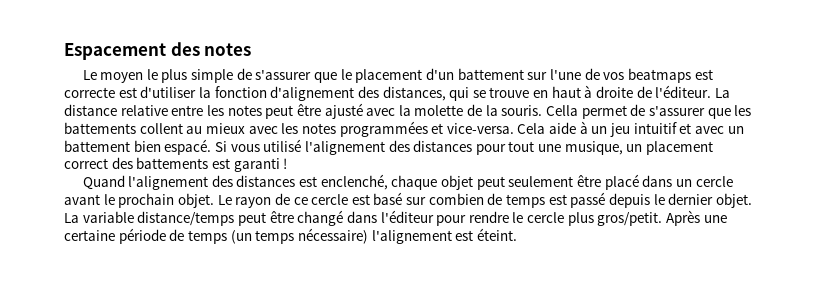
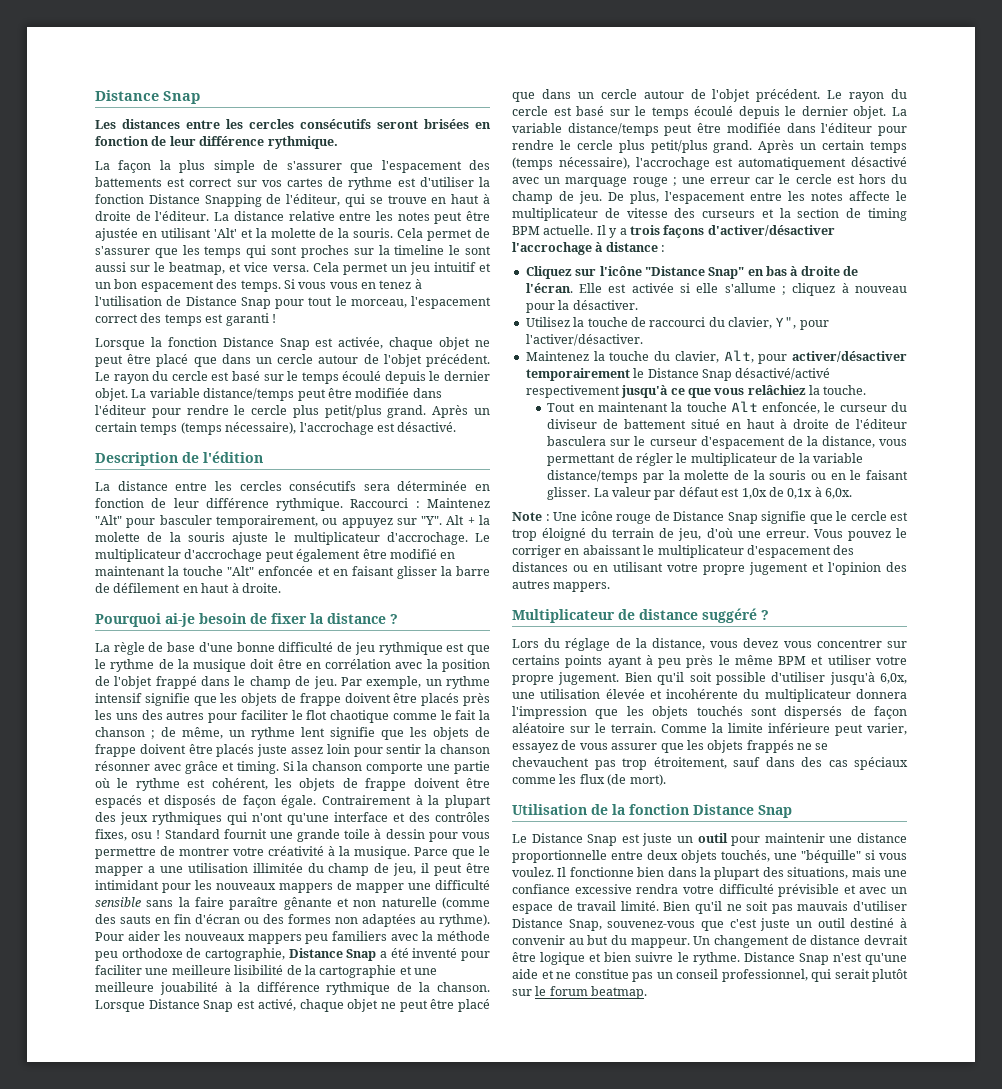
[64,42,252,60] [82,69,158,83] Espacement des notes // Le moyen le -> [95,90,200,104] [95,119,491,129] [95,136,338,149] [95,160,171,173] Distance Snap // Les distances entre les cercles consécutifs seront brisées en fonction de leur différence rythmique. // La façon la
[340,68,713,83] [64,86,446,101] le placement d'un battement sur l'une de vos beatmaps est correcte est d'utiliser la fonction d'alignement des distances, -> [381,160,491,173] [95,177,490,190] [95,194,341,207] l'espacement des battements est correct sur vos cartes de rythme est d'utiliser la fonction Distance Snapping de l'éditeur,
[324,103,396,119] ajusté avec -> [95,228,253,241] ajustée en utilisant 'Alt' et
[546,105,579,116] Cella -> [397,228,424,238] Cela
[64,121,744,137] [64,139,714,155] battements collent au mieux avec les notes programmées et vice-versa. Cela aide à un jeu intuitif et avec un battement bien espacé. Si vous utilisé l'alignement des distances pour tout une musique, un placement -> [204,245,491,258] [95,262,491,275] [95,279,422,292] [95,296,491,309] temps qui sont proches sur la timeline le sont aussi sur le beatmap, et vice versa. Cela permet un jeu intuitif et un bon espacement des temps. Si vous vous en tenez à l'utilisation de Distance Snap pour tout le morceau, l'espacement
[136,157,209,169] battements -> [164,314,202,326] temps
[82,174,733,190] [64,192,752,208] [64,210,727,226] [64,228,517,244] Quand l'alignement des distances est enclenché, chaque objet peut seulement être placé dans un cercle avant le prochain objet. Le rayon de ce cercle est basé sur combien de temps est passé depuis le dernier objet. La variable distance/temps peut être changé dans l'éditeur pour rendre le cercle plus gros/petit. Après une certaine période de temps (un temps nécessaire) l'alignement est éteint. -> [95,337,491,350] [95,354,490,367] [95,371,490,384] [95,388,442,401] [95,405,490,418] [95,422,457,435] [95,451,263,466] [95,481,490,491] [95,498,490,511] [95,515,491,528] [95,532,490,545] [95,549,456,562] [95,566,491,579] [95,583,281,593] [95,613,398,627] [95,642,491,655] [95,659,490,672] [95,676,491,689] [95,693,491,706] [95,710,490,723] [95,727,490,740] [95,744,491,757] [95,761,490,774] [95,778,490,791] [95,795,492,808] [95,812,490,825] [95,829,490,842] [95,846,490,859] [95,863,491,876] [95,880,490,893] [95,897,490,910] [95,914,490,927] [95,931,491,944] [95,948,491,961] [95,965,437,978] [95,982,490,995] [95,999,490,1012] [512,89,907,102] [512,106,907,119] [512,123,907,136] [512,140,907,153] [512,157,907,170] [512,174,907,187] [512,191,907,204] [512,208,907,221] [512,225,835,238] [512,242,666,255] [525,266,859,279] [525,283,907,296] [525,300,638,313] [525,317,829,330] [525,334,643,346] [525,350,907,364] [525,368,831,381] [525,385,867,398] [547,401,907,414] [547,419,907,429] [547,436,908,449] [547,453,863,466] [547,470,908,483] [547,487,853,500] [512,511,908,524] [512,528,907,541] [512,545,855,558] [512,562,907,575] [512,580,611,592] [512,608,769,623] [512,638,907,651] [512,655,907,668] [512,672,907,685] [512,689,907,702] [512,706,907,719] [512,723,907,736] [512,740,829,753] [512,757,908,770] [512,774,666,786] [512,804,792,818] [512,833,907,846] [512,850,907,863] [512,867,907,880] [512,884,907,897] [512,901,907,914] [512,918,907,931] [512,935,908,948] [512,952,907,965] [512,969,908,982] [512,986,648,999] Lorsque la fonction Distance Snap est activée, chaque objet ne peut être placé que dans un cercle autour de l'objet précédent. Le rayon du cercle est basé sur le temps écoulé depuis le dernier objet. La variable distance/temps peut être modifiée dans l'éditeur pour rendre le cercle plus petit/plus grand. Après un certain temps (temps nécessaire), l'accrochage est désactivé. // Description de l'édition // La distance entre les cercles consécutifs sera déterminée en fonction de leur différence rythmique. Raccourci : Maintenez "Alt" pour basculer temporairement, ou appuyez sur "Y". Alt + la molette de la souris ajuste le multiplicateur d'accrochage. Le multiplicateur d'accrochage peut également être modifié en maintenant la touche "Alt" enfoncée et en faisant glisser la barre de défilement en haut à droite. // Pourquoi ai-je besoin de fixer la distance ? // La règle de base d'une bonne difficulté de jeu rythmique est que le rythme de la musique doit être en corrélation avec la position de l'objet frappé dans le champ de jeu. Par exemple, un rythme intensif signifie que les objets de frappe doivent être placés près les uns des autres pour faciliter le flot chaotique comme le fait la chanson ; de même, un rythme lent signifie que les objets de frappe doivent être placés juste assez loin pour sentir la chanson résonner avec grâce et timing. Si la chanson comporte une partie où le rythme est cohérent, les objets de frappe doivent être espacés et disposés de façon égale. Contrairement à la plupart des jeux rythmiques qui n'ont qu'une interface et des contrôles fixes, osu ! Standard fournit une grande toile à dessin pour vous permettre de montrer votre créativité à la musique. Parce que le mapper a une utilisation illimitée du champ de jeu, il peut être intimidant pour les nouveaux mappers de mapper une difficulté sensible sans la faire paraître gênante et non naturelle (comme des sauts en fin d'écran ou des formes non adaptées au rythme). Pour aider les nouveaux mappers peu familiers avec la méthode peu orthodoxe de cartographie, Distance Snap a été inventé pour faciliter une meilleure lisibilité de la cartographie et une meilleure jouabilité à la différence rythmique de la chanson. Lorsque Distance Snap est activé, chaque objet ne peut être placé que dans un cercle autour de l'objet précédent. Le rayon du cercle est basé sur le temps écoulé depuis le dernier objet. La variable distance/temps peut être modifiée dans l'éditeur pour rendre le cercle plus petit/plus grand. Après un certain temps (temps nécessaire), l'accrochage est automatiquement désactivé avec un marquage rouge ; une erreur car le cercle est hors du champ de jeu. De plus, l'espacement entre les notes affecte le multiplicateur de vitesse des curseurs et la section de timing BPM actuelle. Il y a trois façons d'activer/désactiver l'accrochage à distance : // Cliquez sur l'icône "Distance Snap" en bas à droite de l'écran. Elle est activée si elle s'allume ; cliquez à nouveau pour la désactiver. // Utilisez la touche de raccourci du clavier, Y", pour l'activer/désactiver. // Maintenez la touche du clavier, Alt, pour activer/désactiver temporairement le Distance Snap désactivé/activé respectivement jusqu'à ce que vous relâchiez la touche. // Tout en maintenant la touche Alt enfoncée, le curseur du diviseur de battement situé en haut à droite de l'éditeur basculera sur le curseur d'espacement de la distance, vous permettant de régler le multiplicateur de la variable distance/temps par la molette de la souris ou en le faisant glisser. La valeur par défaut est 1,0x de 0,1x à 6,0x. // Note : Une icône rouge de Distance Snap signifie que le cercle est trop éloigné du terrain de jeu, d'où une erreur. Vous pouvez le corriger en abaissant le multiplicateur d'espacement des distances ou en utilisant votre propre jugement et l'opinion des autres mappers. // Multiplicateur de distance suggéré ? // Lors du réglage de la distance, vous devez vous concentrer sur certains points ayant à peu près le même BPM et utiliser votre propre jugement. Bien qu'il soit possible d'utiliser jusqu'à 6,0x, une utilisation élevée et incohérente du multiplicateur donnera l'impression que les objets touchés sont dispersés de façon aléatoire sur le terrain. Comme la limite inférieure peut varier, essayez de vous assurer que les objets frappés ne se chevauchent pas trop étroitement, sauf dans des cas spéciaux comme les flux (de mort). // Utilisation de la fonction Distance Snap // Le Distance Snap est juste un outil pour maintenir une distance proportionnelle entre deux objets touchés, une "béquille" si vous voulez. Il fonctionne bien dans la plupart des situations, mais une confiance excessive rendra votre difficulté prévisible et avec un espace de travail limité. Bien qu'il ne soit pas mauvais d'utiliser Distance Snap, souvenez-vous que c'est juste un outil destiné à convenir au but du mappeur. Un changement de distance devrait être logique et bien suivre le rythme. Distance Snap n'est qu'une aide et ne constitue pas un conseil professionnel, qui serait plutôt sur le forum beatmap.

